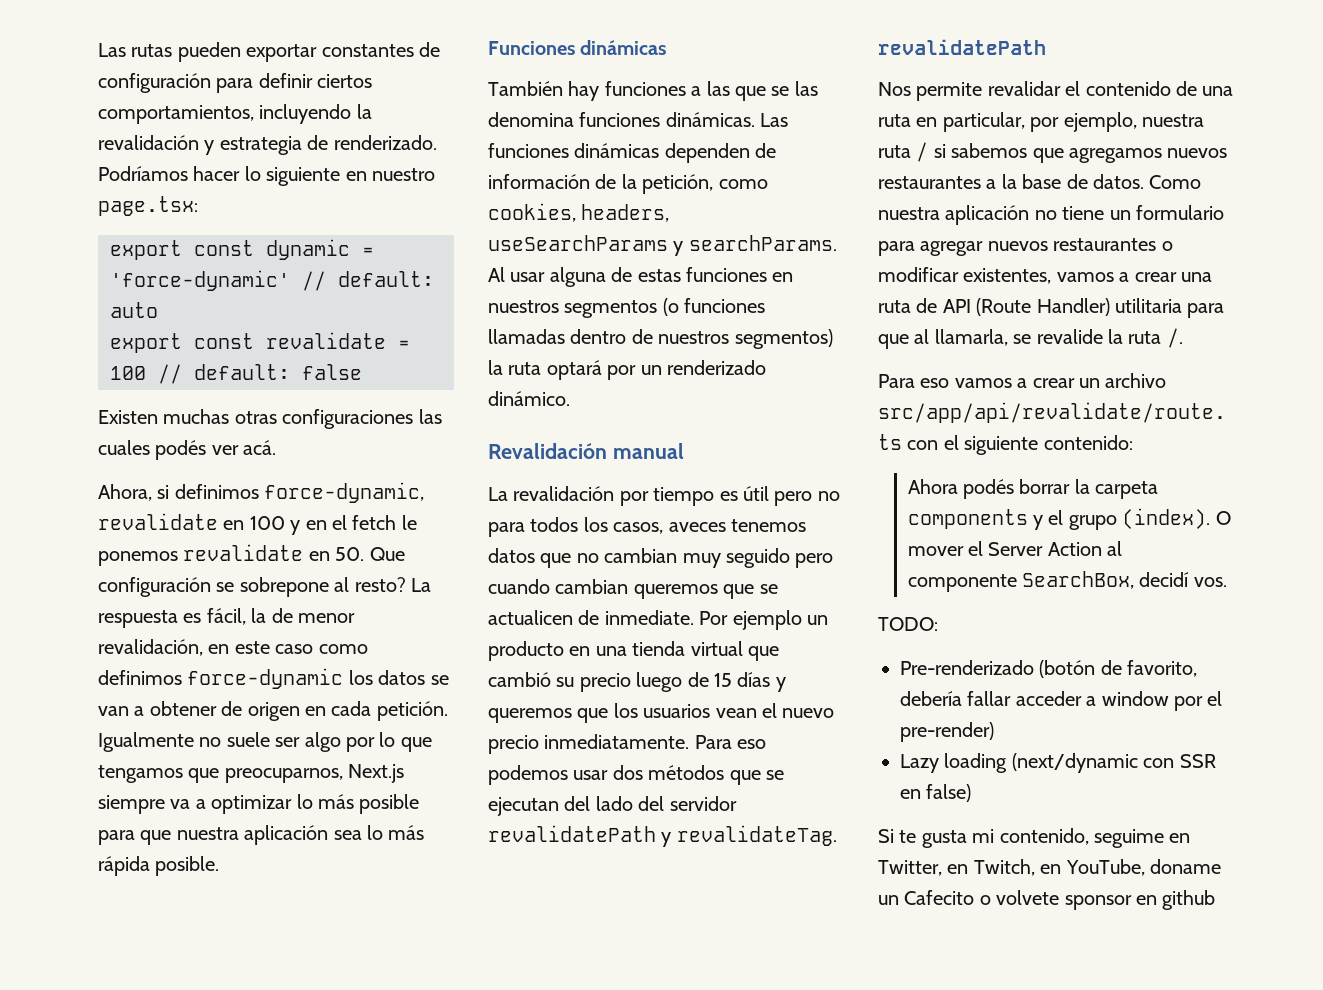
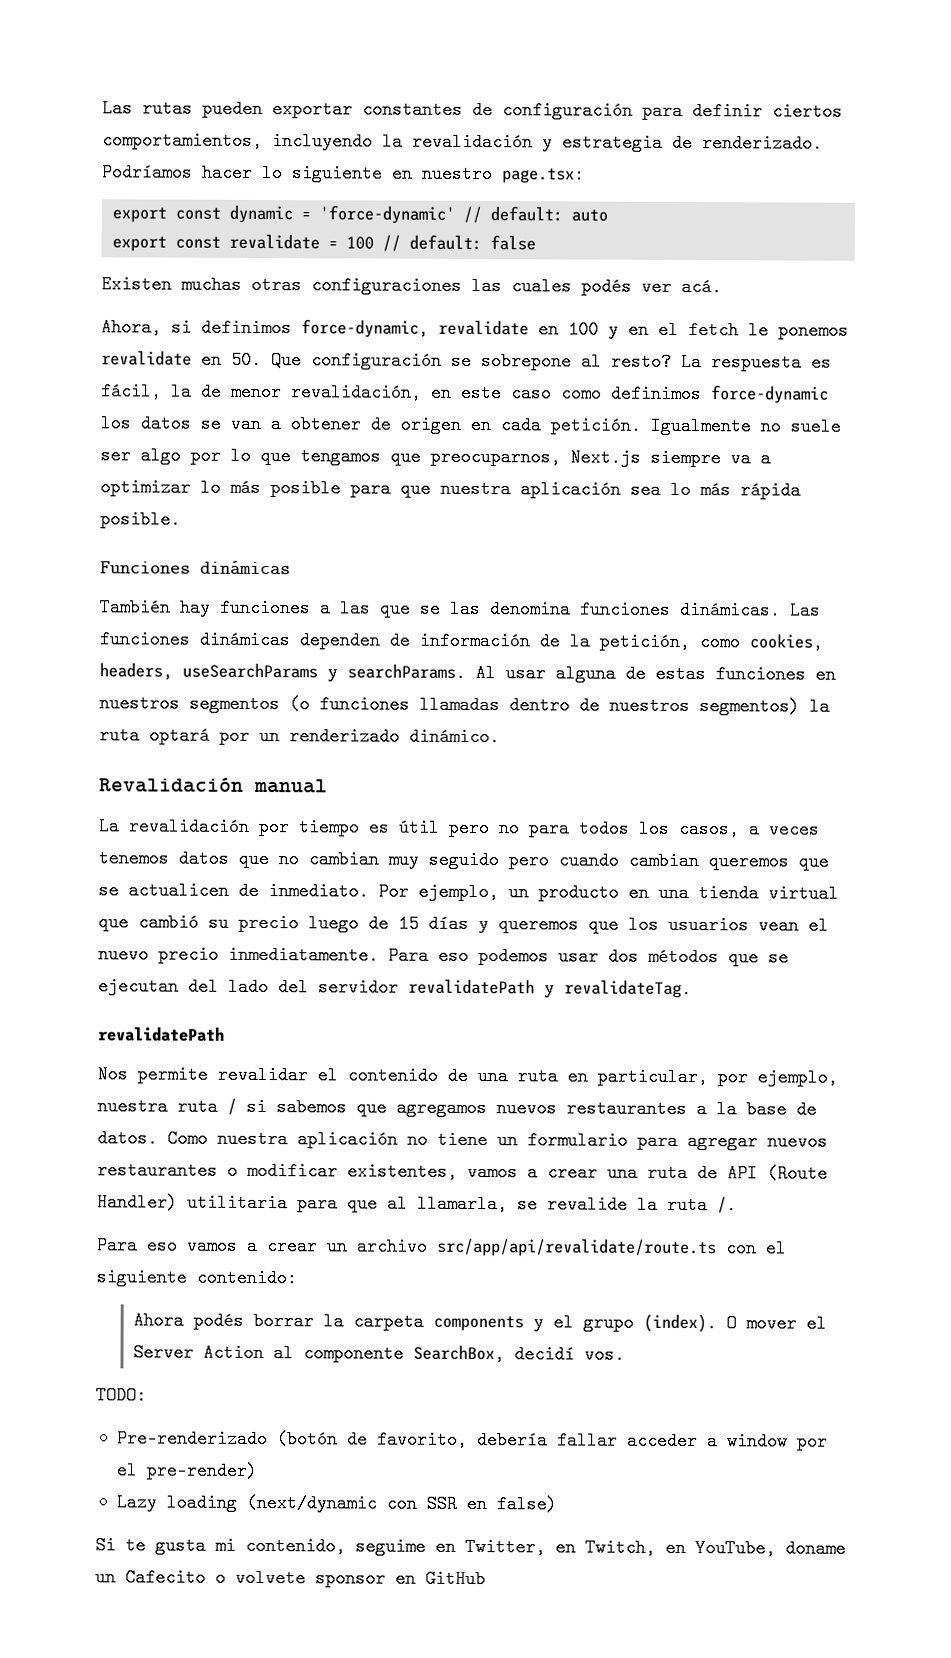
[668,522,726,532] aveces -> [748,820,820,839] a veces
[604,610,802,630] inmediate. Por ejemplo -> [268,882,499,902] inmediato. Por ejemplo,
[1162,890,1216,910] github -> [425,1569,486,1589] GitHub

